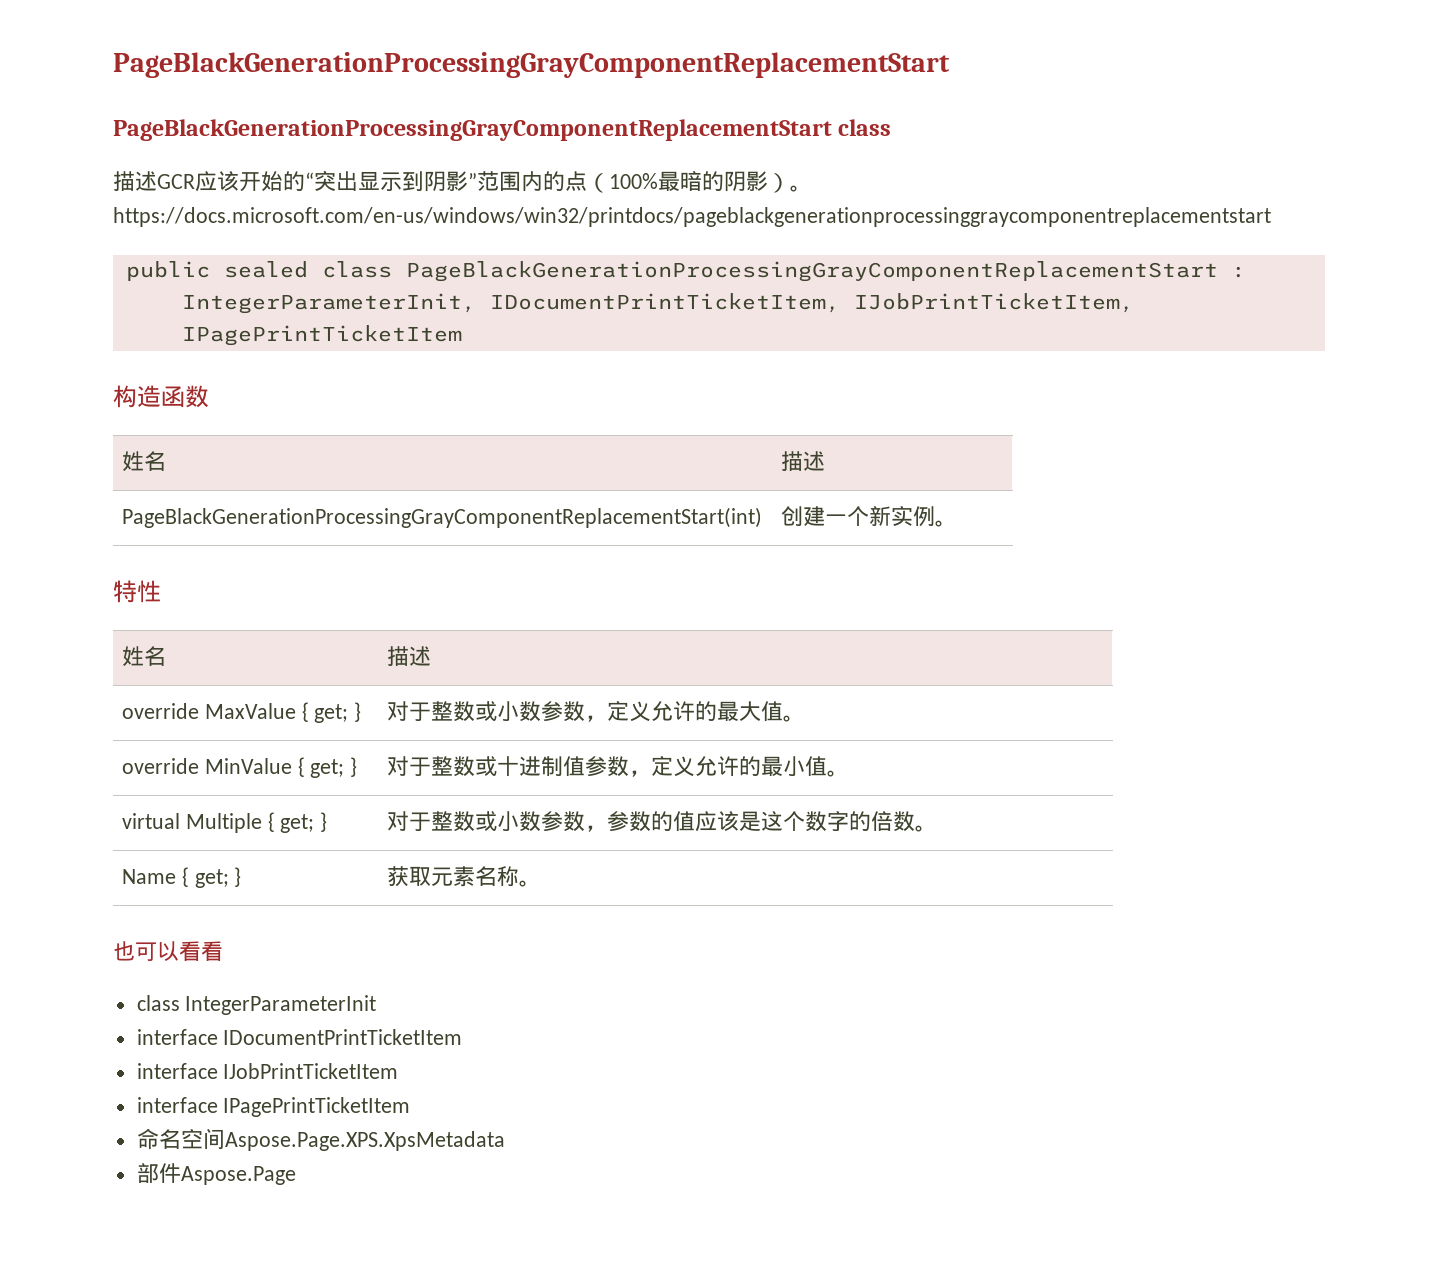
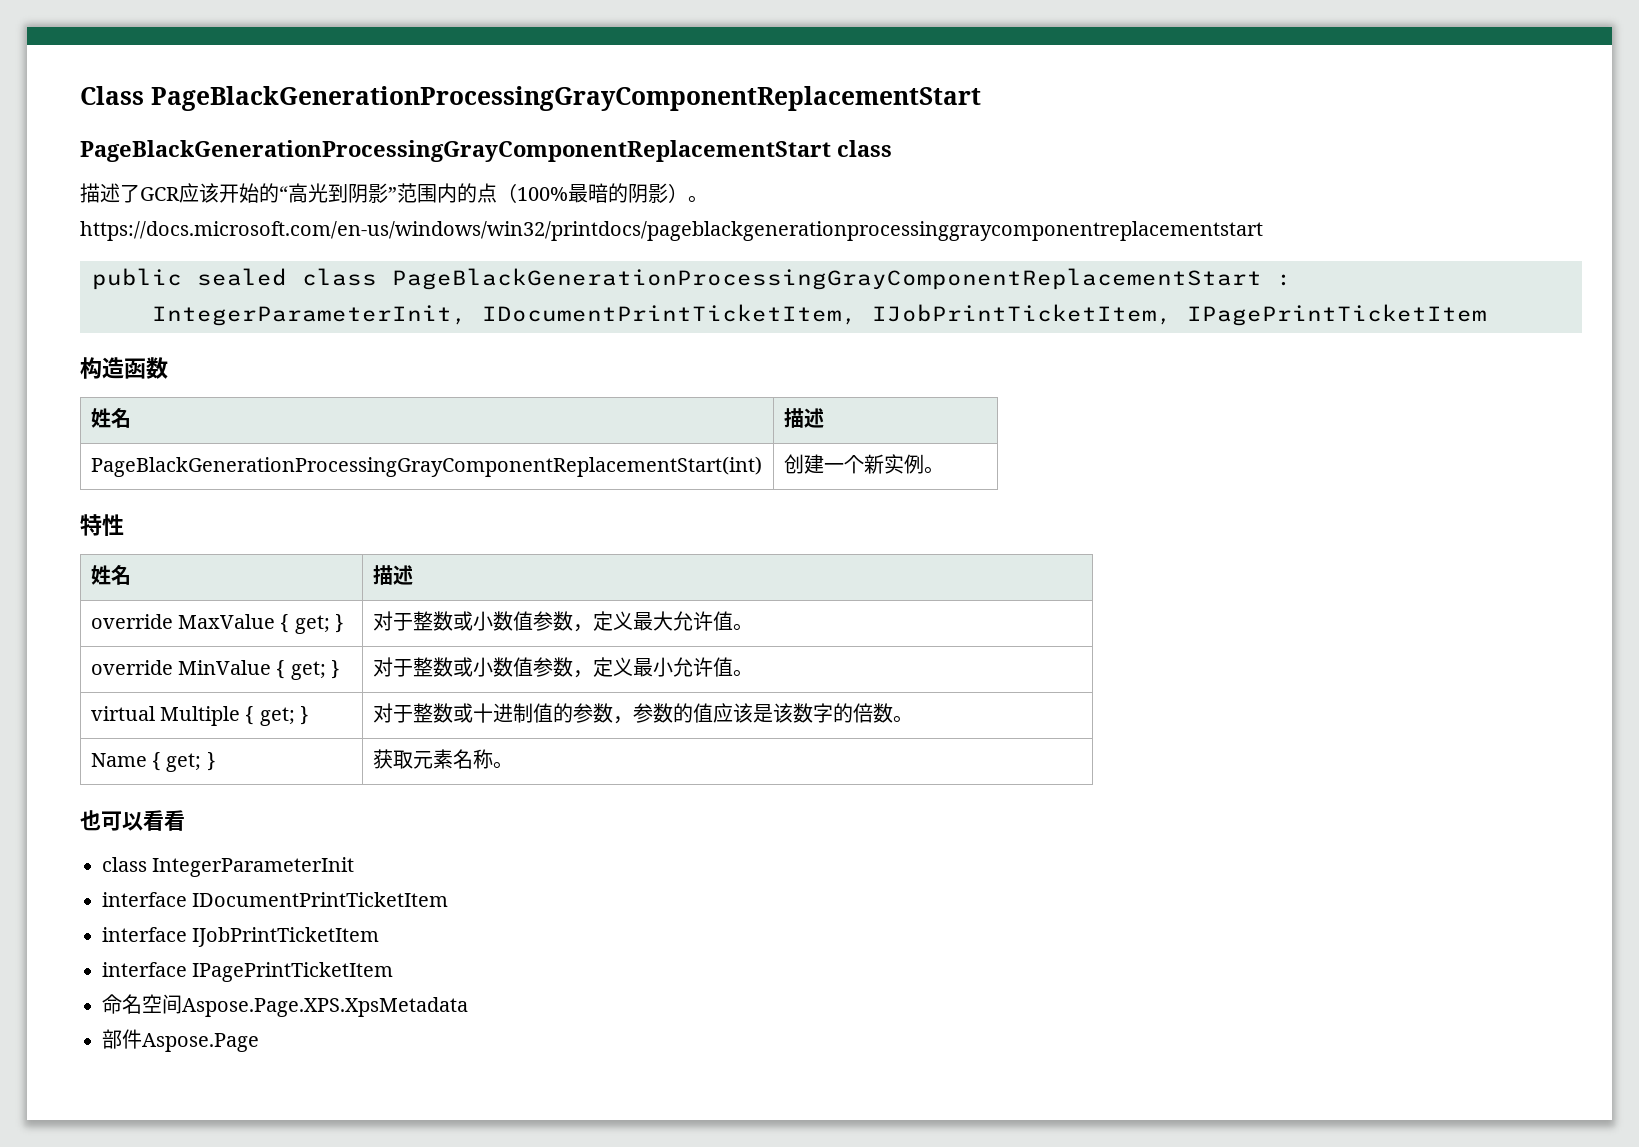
(113, 65) none -> [80,86,144,105] Class
(157, 181) none -> [120,184,140,203] 了
[314,170,402,191] 突出显示 -> [288,183,328,203] 高光
[541,701,762,722] 参数，定义允许的最大 -> [512,611,713,632] 值参数，定义最大允许
[497,756,806,777] 十进制值参数，定义允许的最小 -> [472,657,713,678] 小数值参数，定义最小允许
[497,811,542,832] 小数 -> [472,703,573,723] 十进制值的
[761,811,806,831] 这个 -> [772,703,793,723] 该

